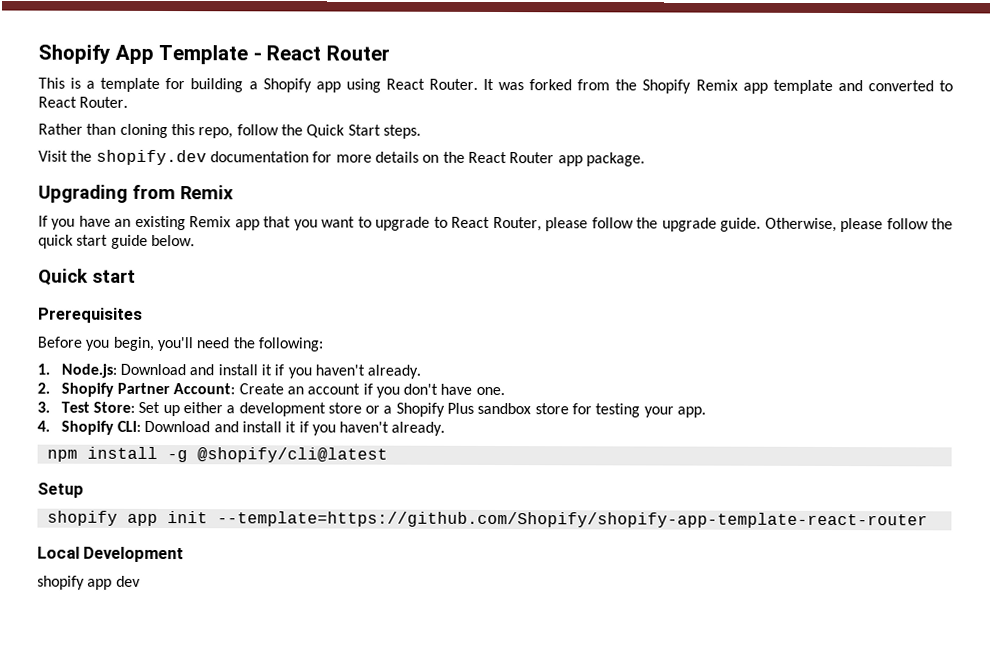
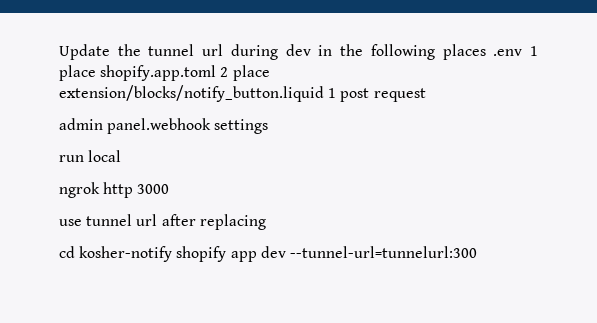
[38,44,390,65] [38,77,953,95] [38,96,129,108] [38,123,421,139] [38,149,645,167] [38,184,234,203] [38,215,953,233] [38,234,195,249] [38,268,136,286] [38,307,143,323] [37,336,323,352] [37,363,422,379] [37,382,505,398] [37,401,707,418] [37,420,446,436] [46,446,388,463] [37,482,84,498] [46,510,928,529] [37,546,185,563] Shopify App Template - React Router // This is a template for building a Shopify app using React Router. It was forked from the Shopify Remix app template and converted to React Router. // Rather than cloning this repo, follow the Quick Start steps. // Visit the shopify.dev documentation for more details on the React Router app package. // Upgrading from Remix // If you have an existing Remix app that you want to upgrade to React Router, please follow the upgrade guide. Otherwise, please follow the quick start guide below. // Quick start // Prerequisites // Before you begin, you'll need the following: // 1. Node.js: Download and install it if you haven't already. // 2. Shopify Partner Account: Create an account if you don't have one. // 3. Test Store: Set up either a development store or a Shopify Plus sandbox store for testing your app. // 4. Shopify CLI: Download and install it if you haven't already. // npm install -g @shopify/cli@latest // Setup // shopify app init --template=https://github.com/Shopify/shopify-app-template-react-router // Local Development // -> [59,44,538,60] [59,65,270,81] [59,85,426,102] [59,118,269,134] [59,150,122,162] [59,182,170,198] [59,214,266,230] [59,246,173,262] Update the tunnel url during dev in the following places .env 1 place shopify.app.toml 2 place extension/blocks/notify_button.liquid 1 post request // admin panel.webhook settings // run local // ngrok http 3000 // use tunnel url after replacing // cd kosher-notify
(141, 581) none -> [289,246,477,258] --tunnel-url=tunnelurl:300

